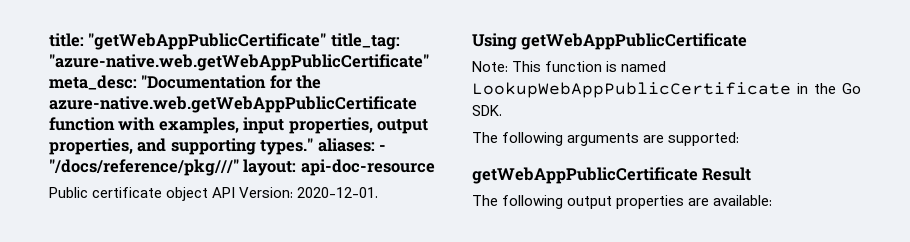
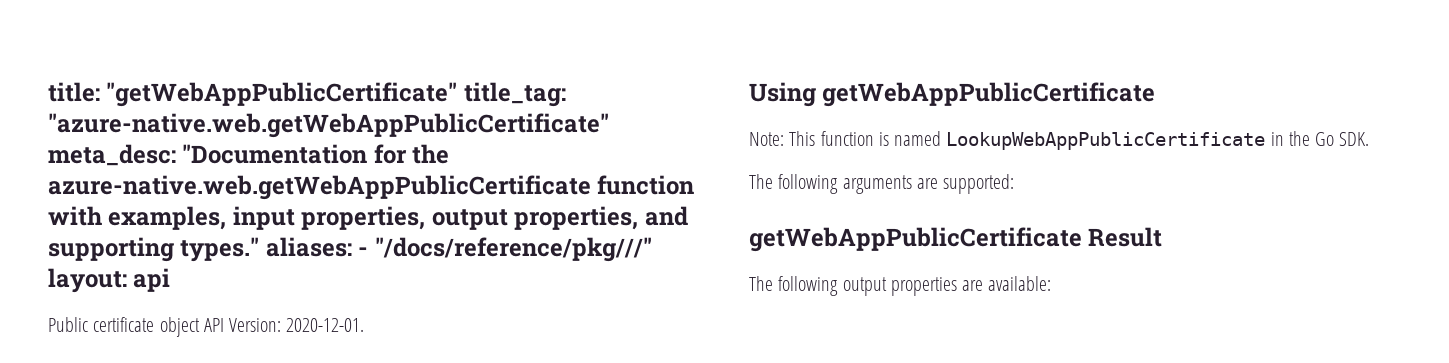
[300,159,435,176] api-doc-resource -> [133,268,171,292] api

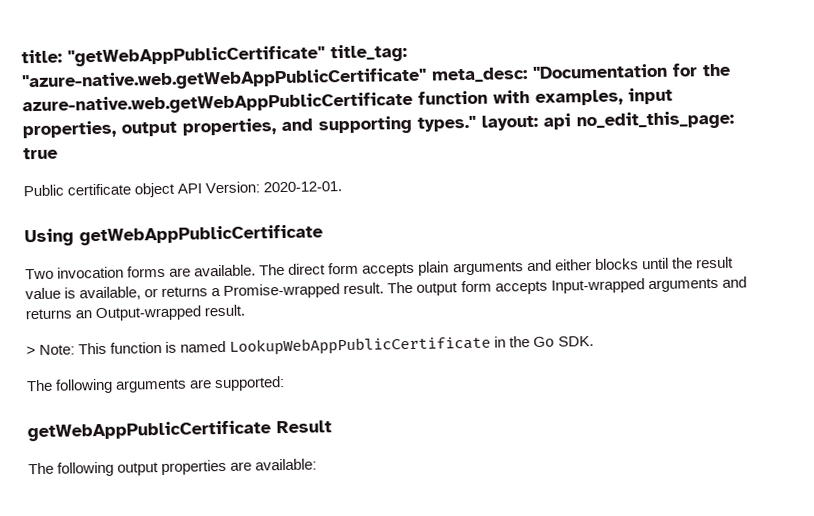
[265,237,652,262] aliases: - "/docs/reference/pkg///" -> (476, 123) none
(171, 280) none -> [576,110,734,131] [23,147,58,160] no_edit_this_page: true
(1156, 94) none -> [25,256,734,280] [25,276,747,301] [25,304,246,322] [26,346,36,356] Two invocation forms are available. The direct form accepts plain arguments and either blocks until the result value is available, or returns a Promise-wrapped result. The output form accepts Input-wrapped arguments and returns an Output-wrapped result. // >

